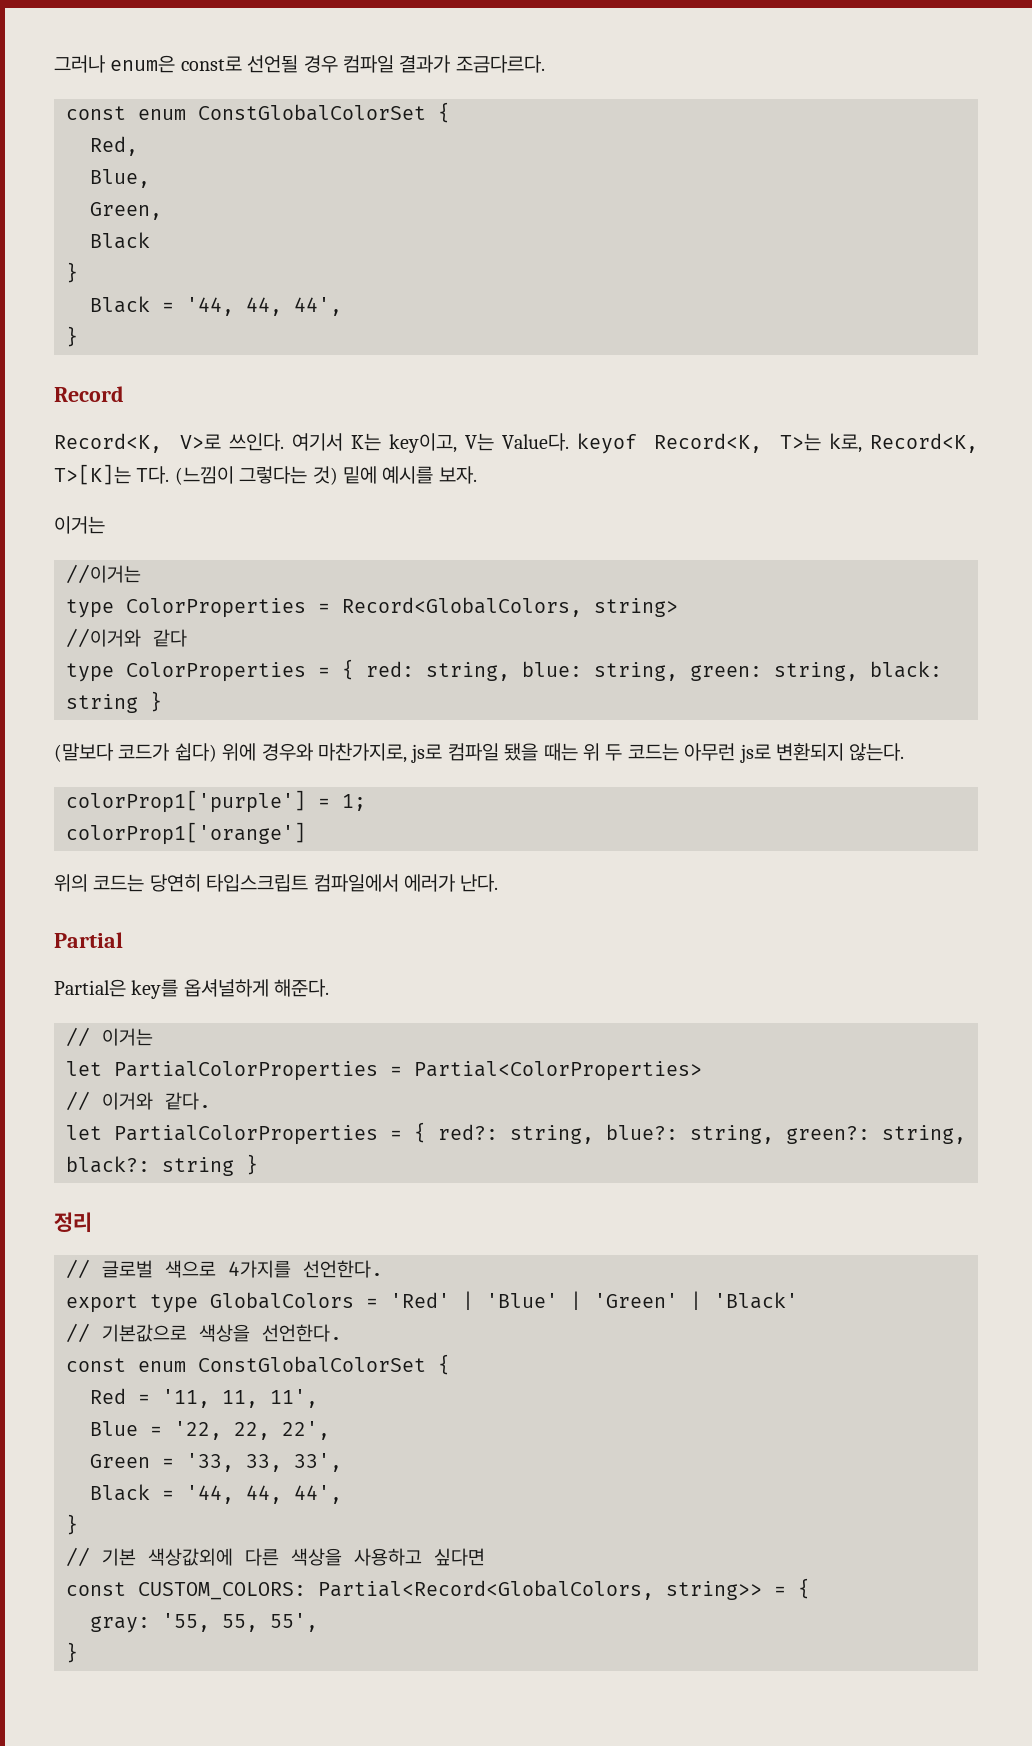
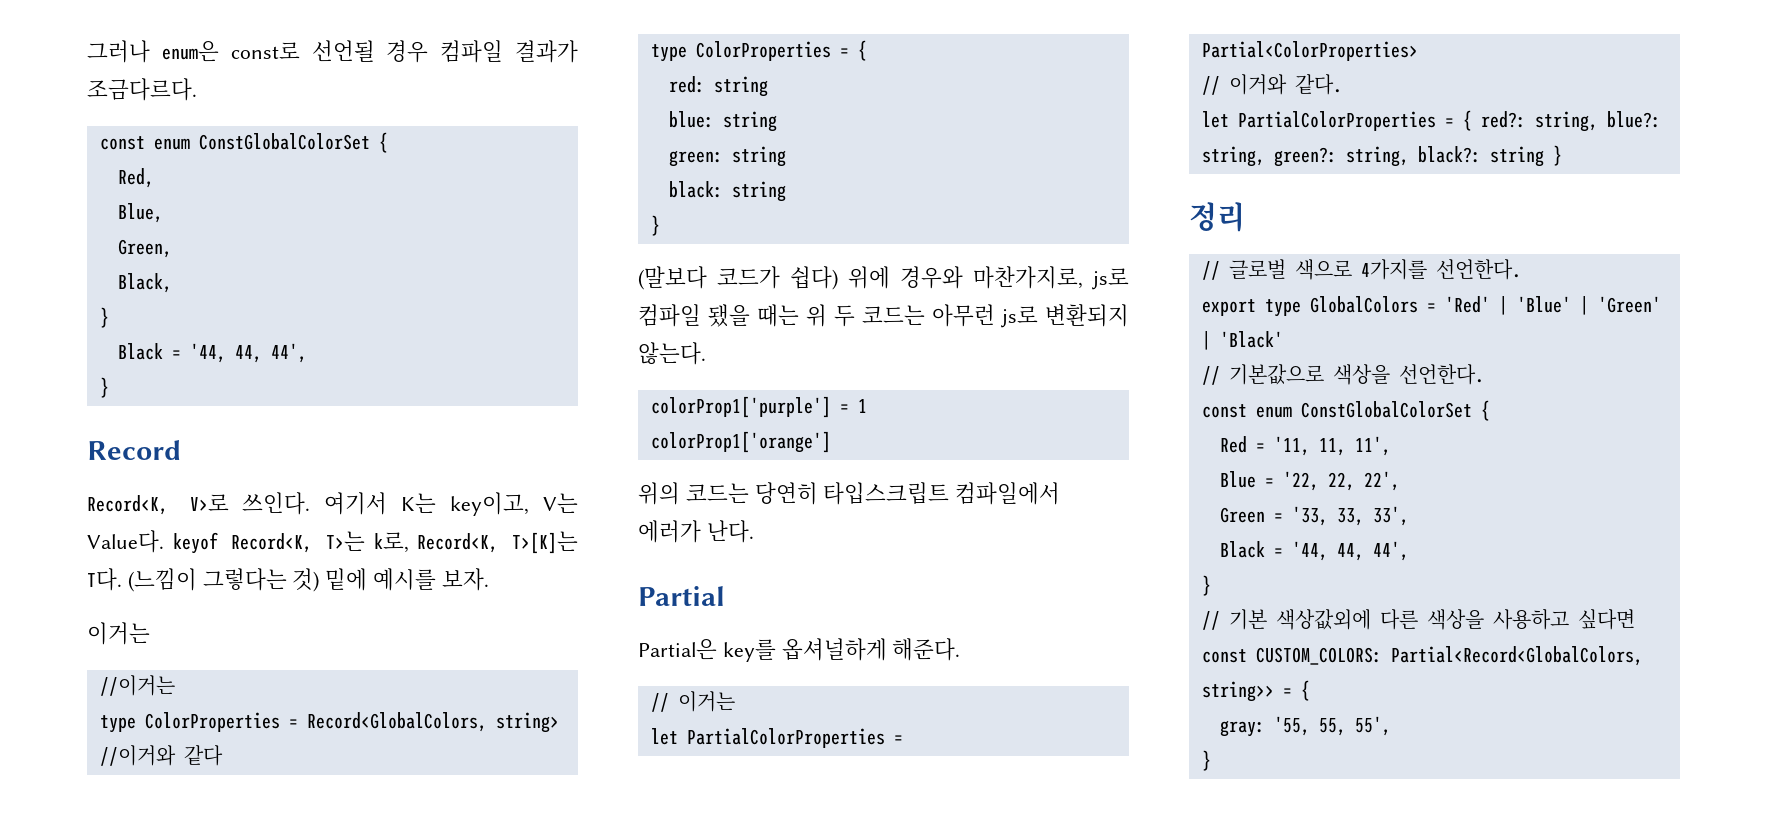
[90,232,150,249] Black -> [117,273,172,293] Black,
[366,661,858,681] red: string, blue: string, green: string, -> [668,76,768,97] [668,111,777,132] [668,146,786,167] // red: string // blue: string // green: string //
(138, 703) none -> (786, 191) //
[342,794,366,811] 1; -> [857,399,867,413] 1

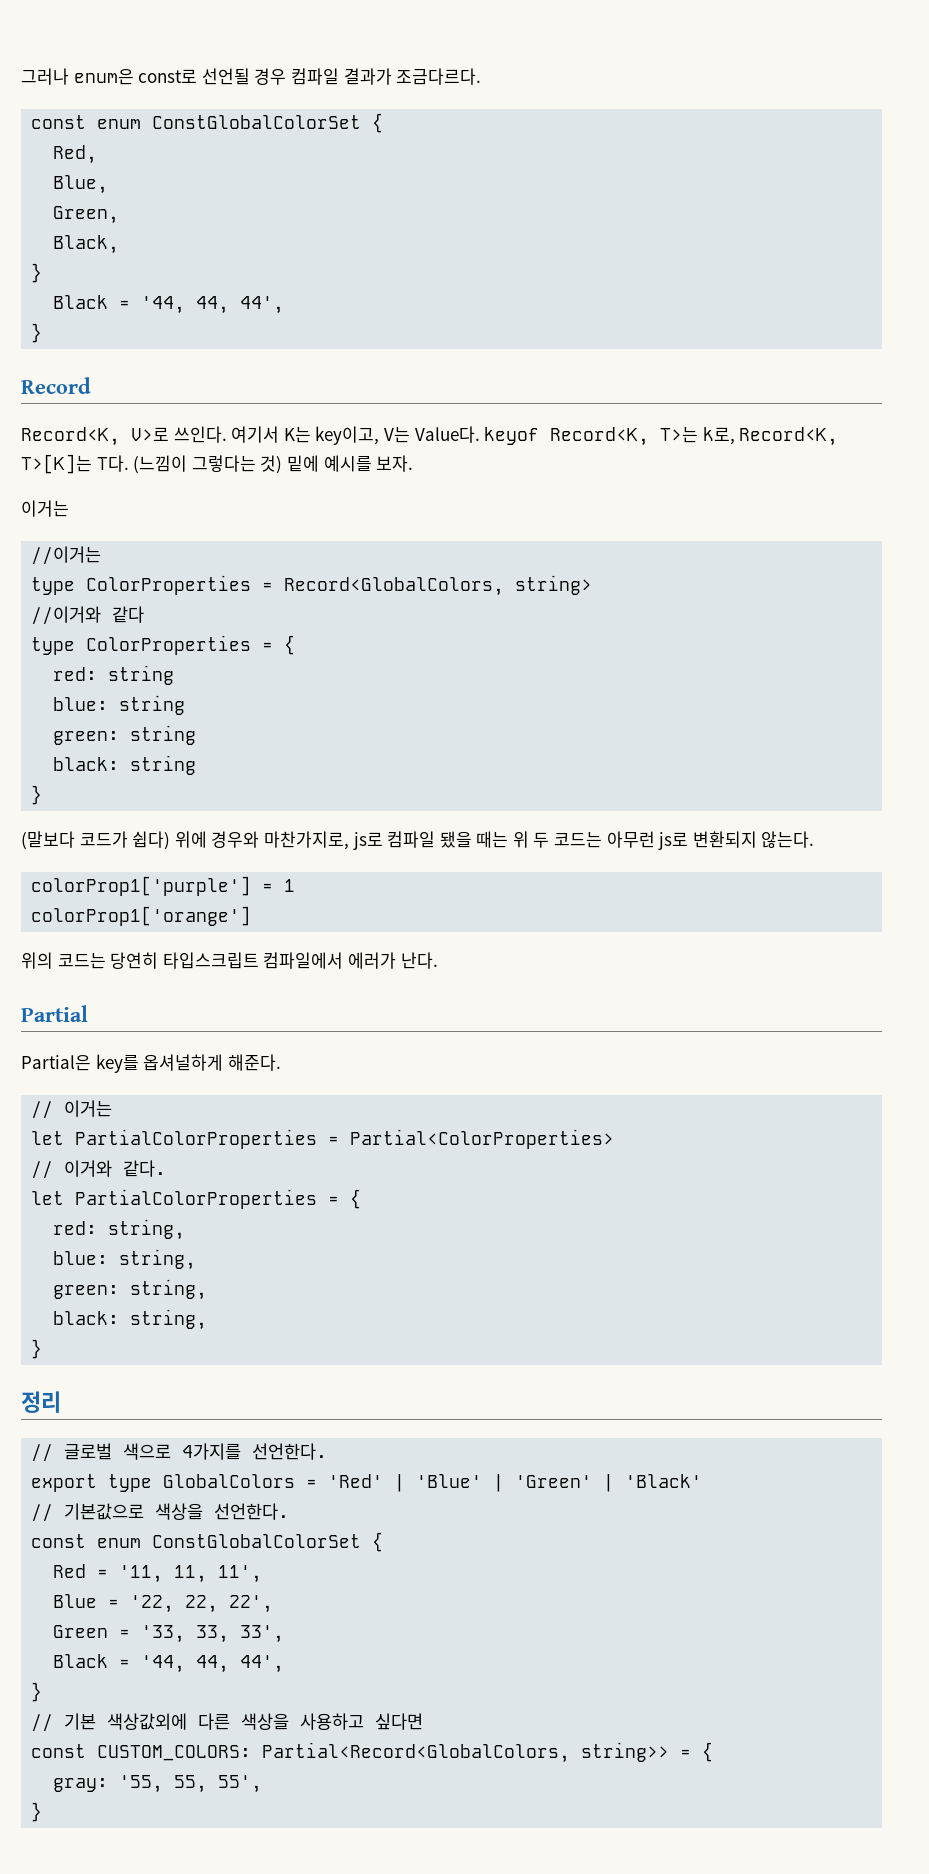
[1480,111,1661,132] [1201,146,1544,167] red?: string, blue?: string, green?: string, black?: string -> [53,1219,186,1240] [53,1249,197,1270] [53,1279,208,1300] [53,1309,208,1330] // red: string, // blue: string, // green: string, // black: string, //

